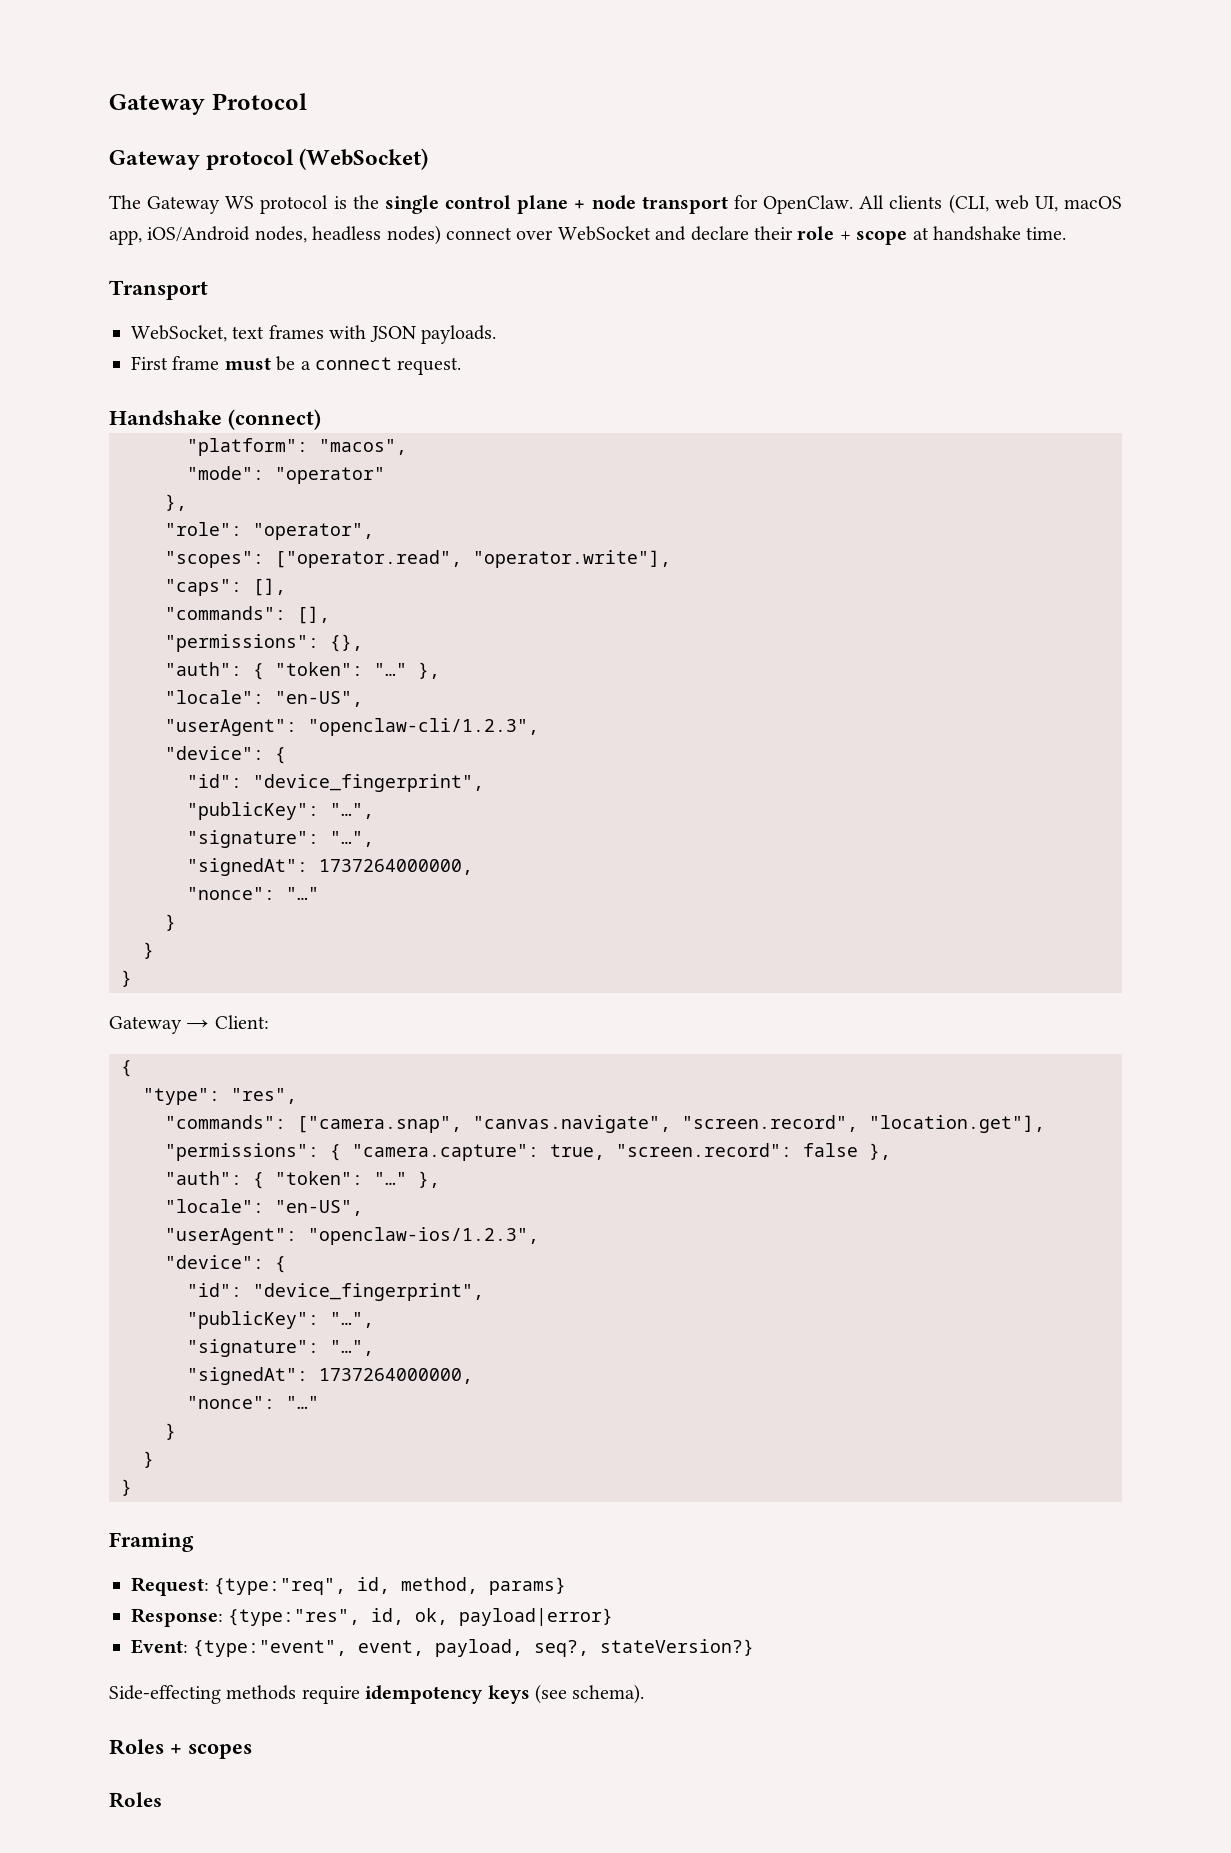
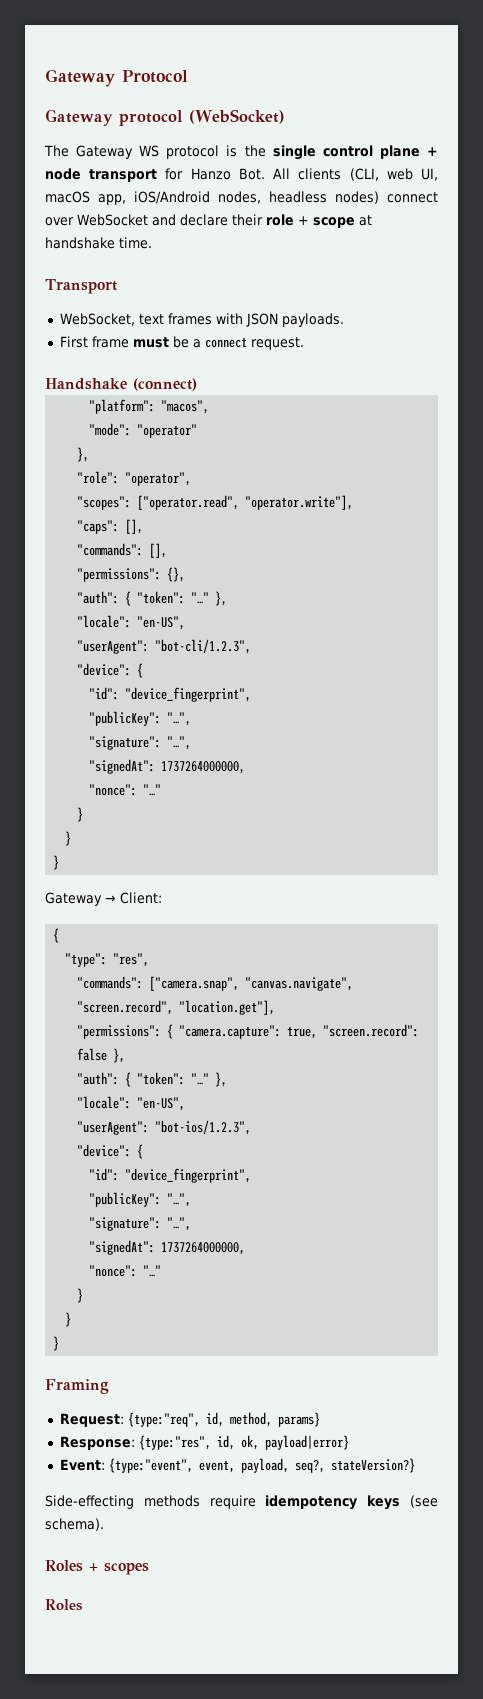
[763,195,854,214] OpenClaw. -> [190,168,265,180] Hanzo Bot.
[308,718,539,736] "openclaw-cli/1.2.3", -> [155,639,252,654] "bot-cli/1.2.3",
[308,1227,539,1245] "openclaw-ios/1.2.3", -> [155,1120,252,1135] "bot-ios/1.2.3",

